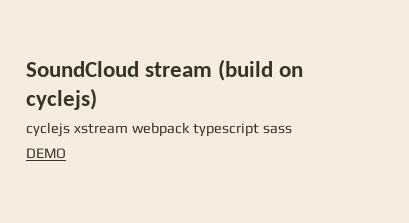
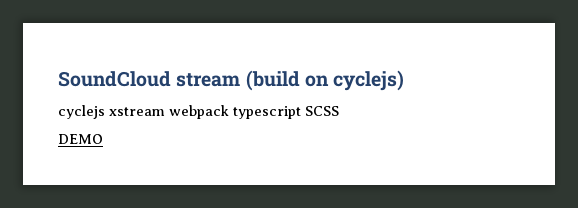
[262,125,292,134] sass -> [305,106,339,116] SCSS

